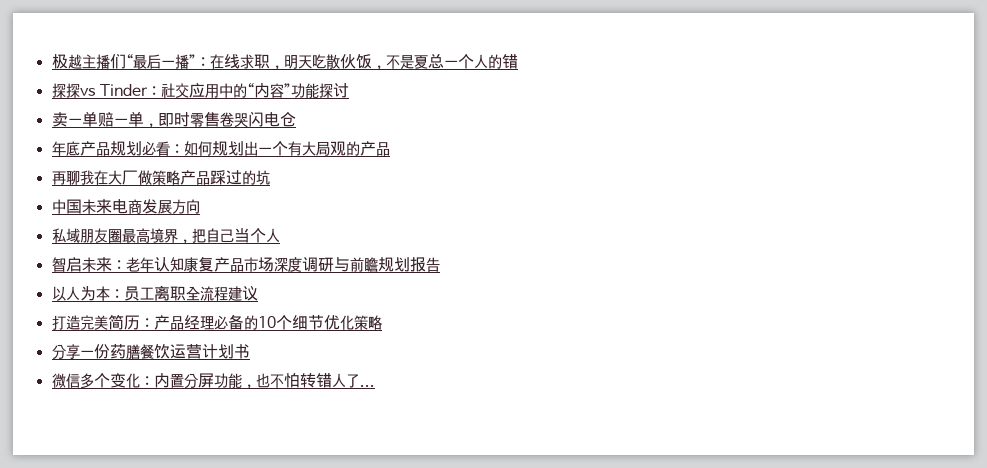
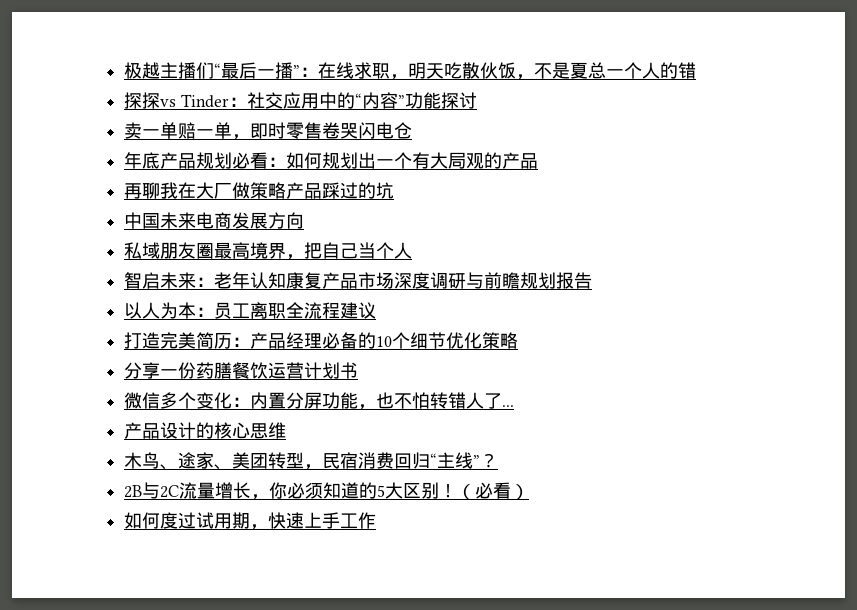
(375, 386) none -> [124,422,287,439] [124,452,499,470] [124,482,530,500] [124,512,377,530] // 产品设计的核心思维 // 木鸟、途家、美团转型，民宿消费回归“主线”？ // 2B与2C流量增长，你必须知道的5大区别！（必看） // 如何度过试用期，快速上手工作

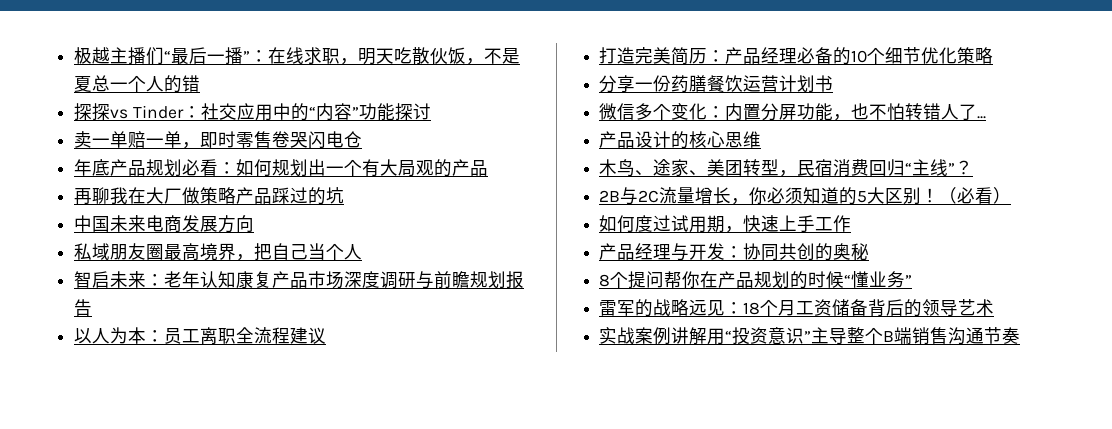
(377, 520) none -> [599,243,870,261] [599,271,913,289] [599,299,995,317] [599,327,1021,345] // 产品经理与开发：协同共创的奥秘 // 8个提问帮你在产品规划的时候“懂业务” // 雷军的战略远见：18个月工资储备背后的领导艺术 // 实战案例讲解用“投资意识”主导整个B端销售沟通节奏

